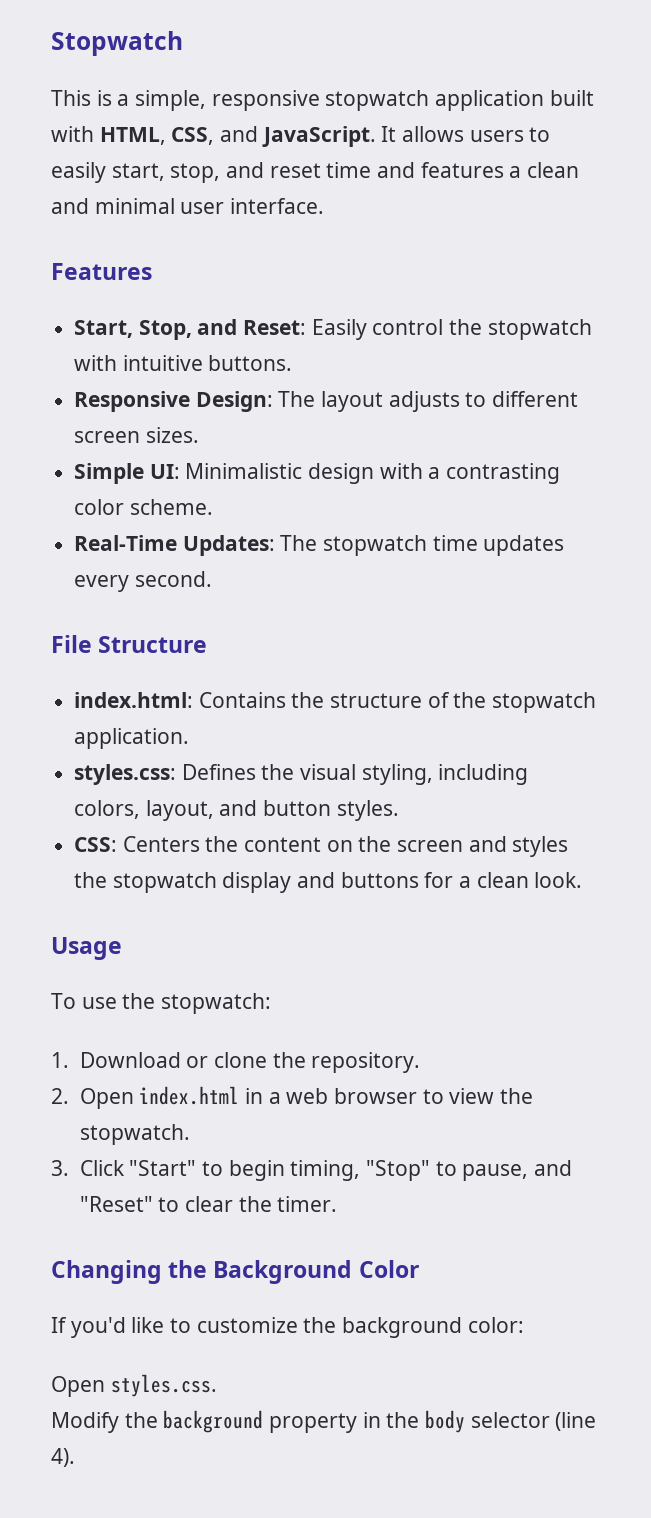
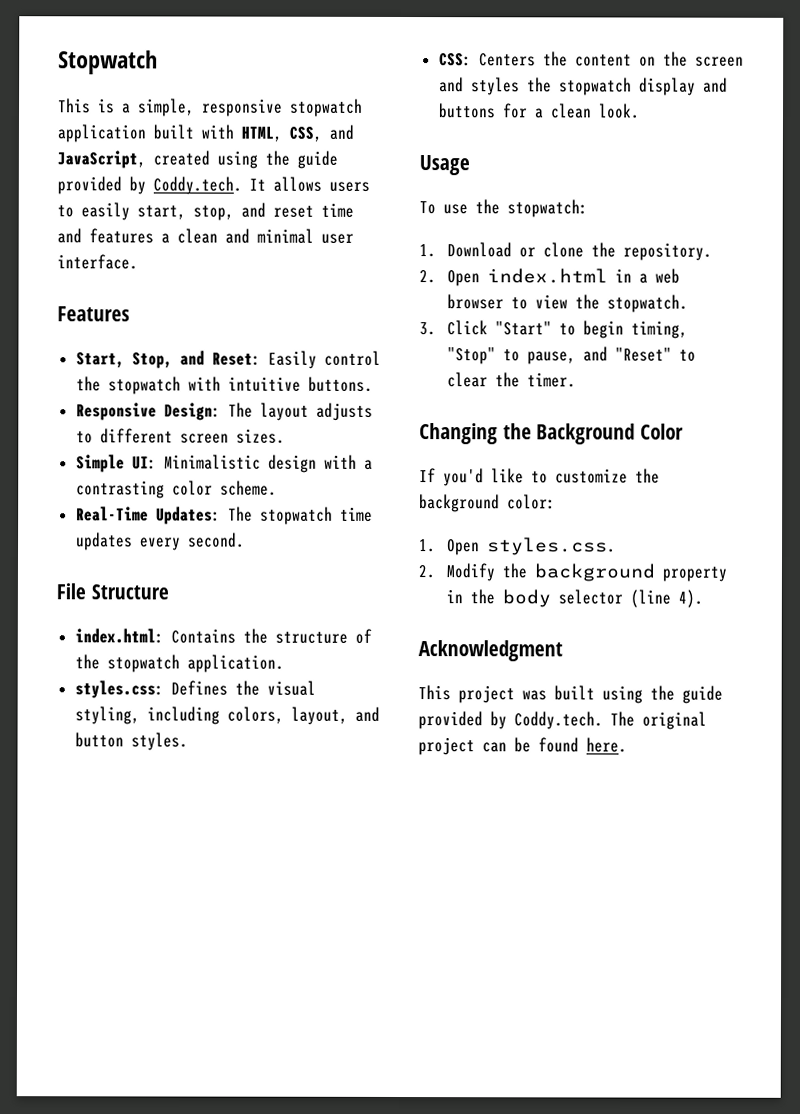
[261,126,376,147] JavaScript. -> [57,150,338,169] [57,176,242,195] JavaScript, created using the guide provided by Coddy.tech.
(524, 1325) none -> [419,539,436,553] 1.
(217, 1385) none -> [418,565,435,579] 2.
(75, 1457) none -> [418,640,563,662] [418,685,723,704] [418,711,707,730] [418,737,627,756] // Acknowledgment // This project was built using the guide provided by Coddy.tech. The original project can be found here.

